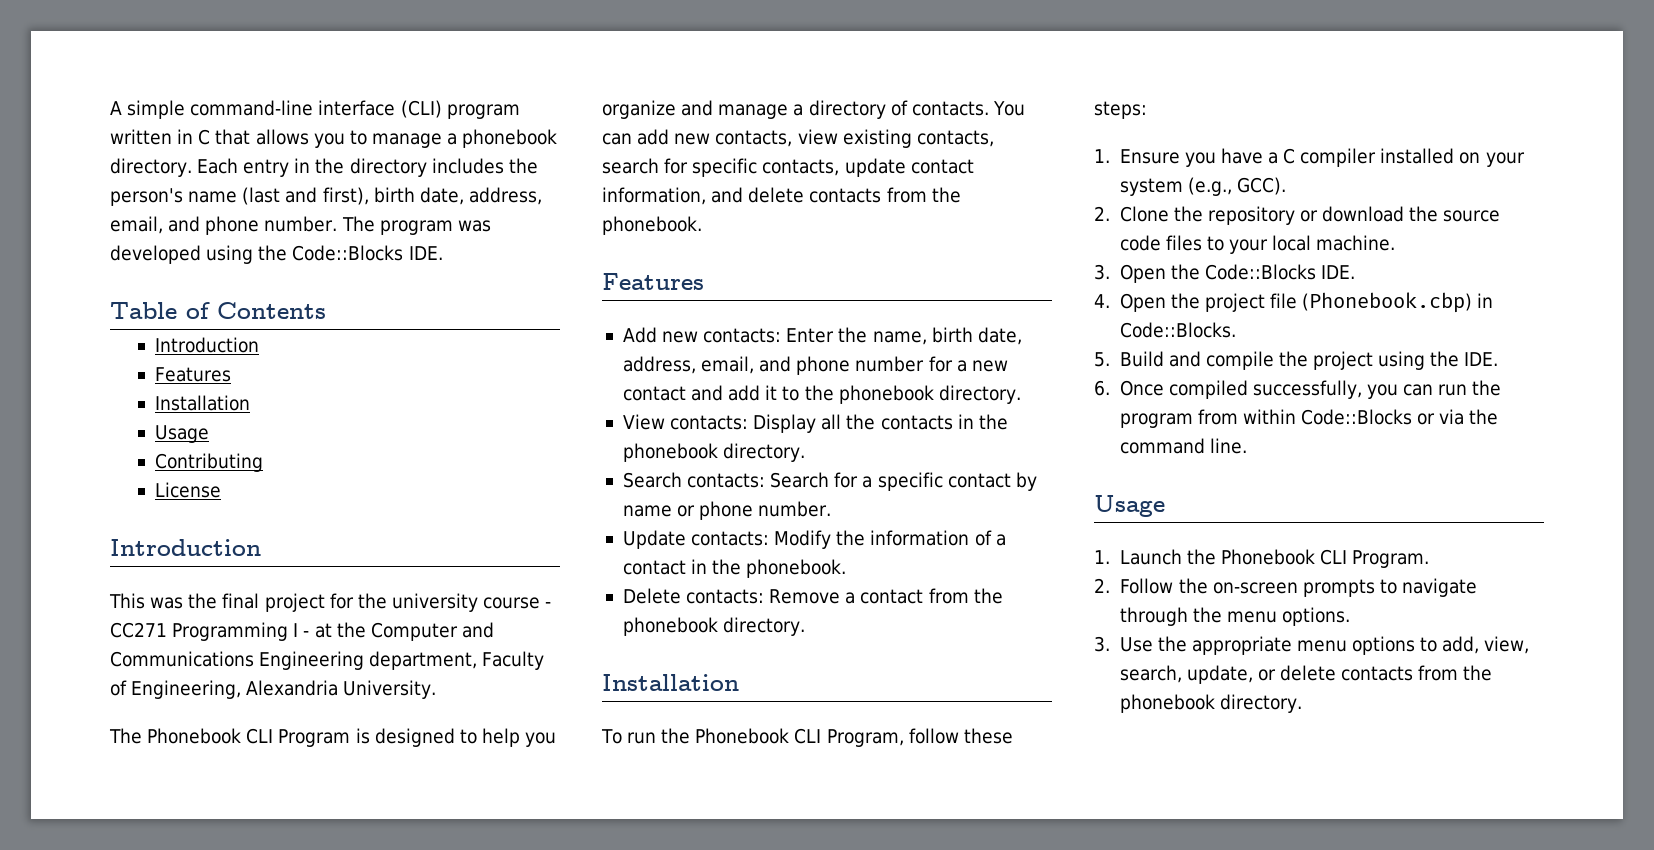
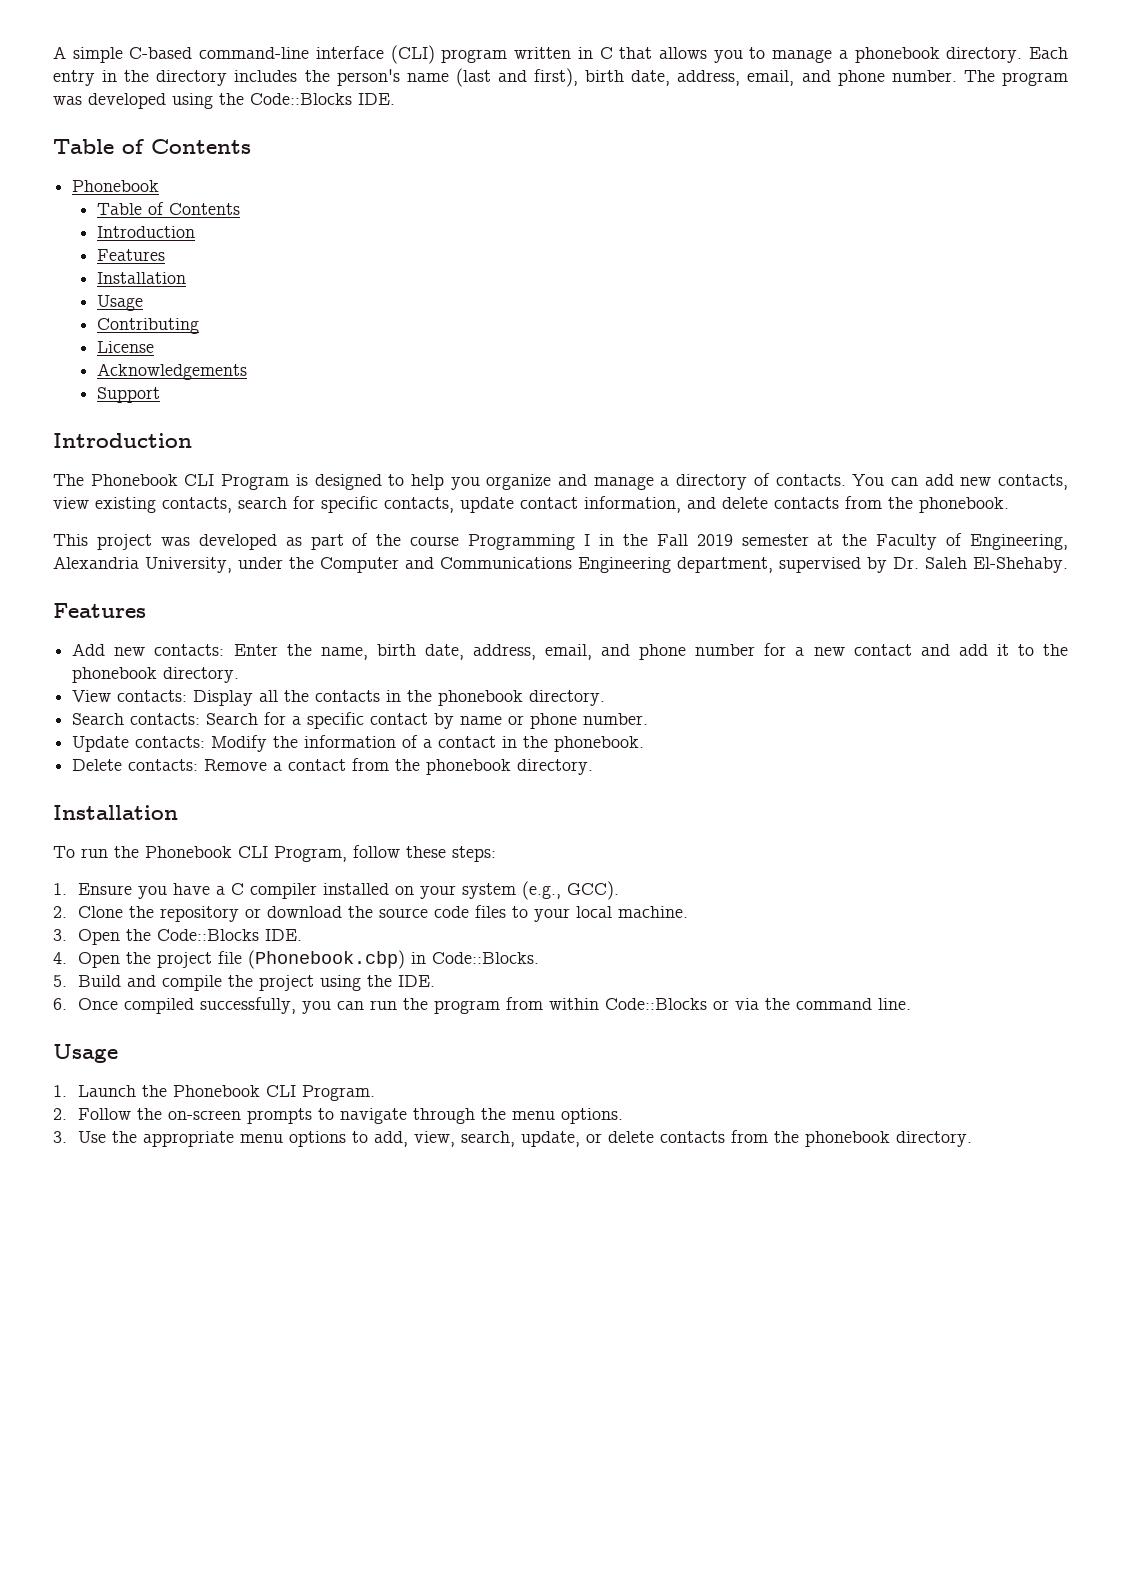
(186, 109) none -> [129,47,193,59] C-based
(326, 310) none -> [72,180,160,192] [97,202,241,215] // Phonebook // Table of Contents
[110,539,261,556] [109,593,552,612] [110,622,494,641] [110,651,545,670] [110,680,437,699] // Introduction // This was the final project for the university course - CC271 Programming I - at the Computer and Communications Engineering department, Faculty of Engineering, Alexandria University. -> [97,363,248,380] [97,387,161,403] [53,433,192,448] // Acknowledgements // Support // Introduction
(702, 225) none -> [53,533,1068,550] [53,556,1068,573] // This project was developed as part of the course Programming I in the Fall 2019 semester at the Faculty of Engineering, Alexandria University, under the Computer and Communications Engineering department, supervised by Dr. Saleh El-Shehaby.

